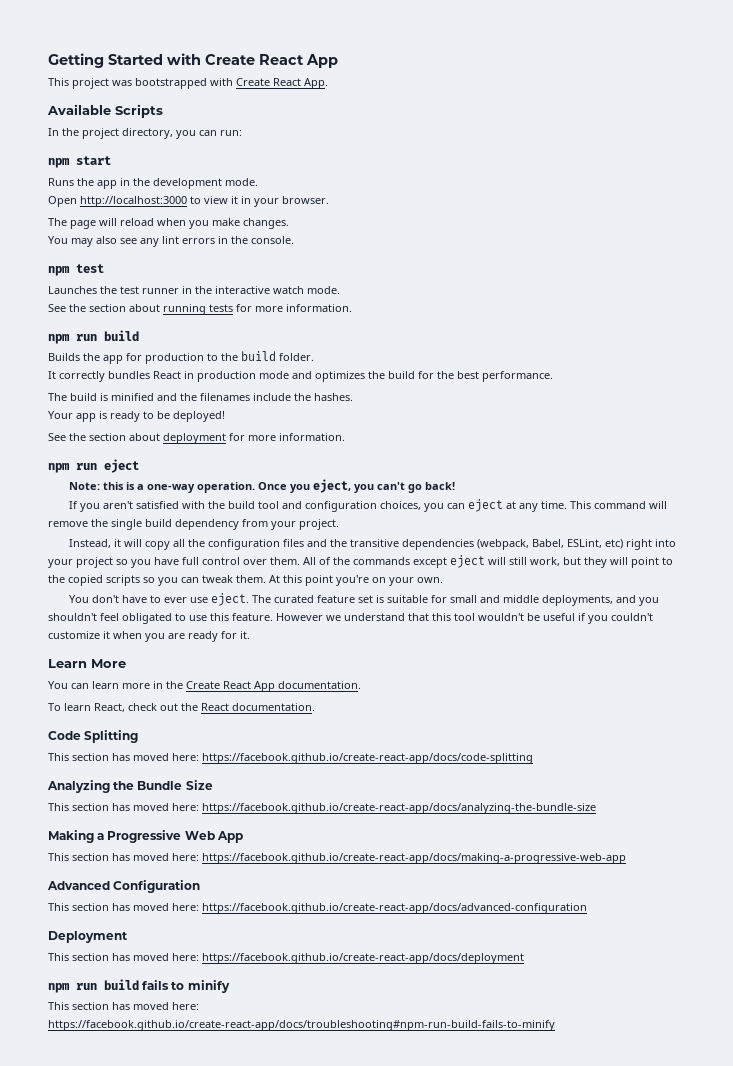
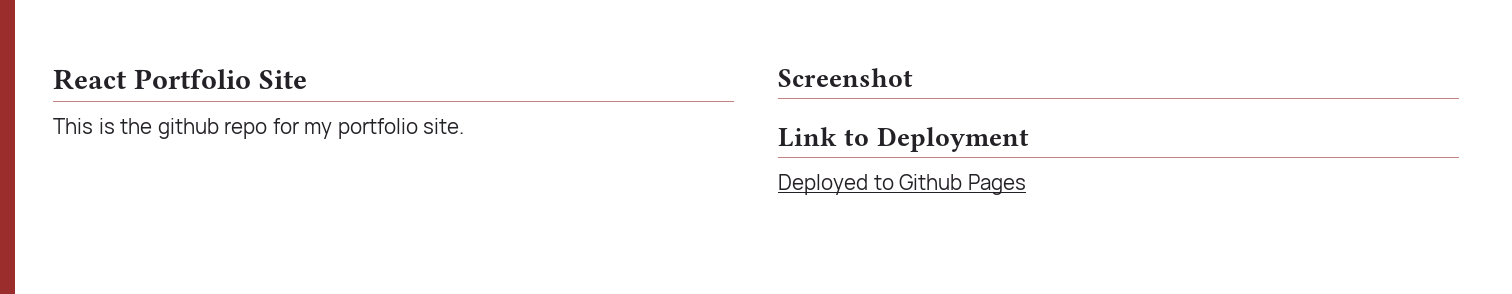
[48,53,338,68] [48,78,328,89] [47,104,163,118] [48,128,242,139] [48,156,111,168] [48,178,258,189] [48,196,329,207] [48,218,289,229] [48,236,294,247] [48,264,104,276] [48,286,340,294] [48,304,352,315] [48,330,139,344] [48,351,314,364] [48,371,553,382] [48,393,353,401] [48,411,225,422] [48,433,345,444] [48,459,139,473] [69,479,456,493] [69,499,668,512] [48,519,339,530] [69,539,677,550] [48,555,673,568] [48,575,443,586] [69,593,660,606] [48,613,653,624] [48,631,250,642] [48,659,126,668] [48,681,361,692] [48,703,315,712] [48,730,139,743] [48,753,533,764] [47,780,213,793] [48,803,596,814] [48,830,243,843] [48,853,626,864] [47,880,201,893] [48,903,587,914] [48,931,128,943] [48,953,524,964] [48,979,230,993] [48,1002,199,1010] [48,1020,555,1031] Getting Started with Create React App // This project was bootstrapped with Create React App. // Available Scripts // In the project directory, you can run: // npm start // Runs the app in the development mode. // Open http://localhost:3000 to view it in your browser. // The page will reload when you make changes. // You may also see any lint errors in the console. // npm test // Launches the test runner in the interactive watch mode. // See the section about running tests for more information. // npm run build // Builds the app for production to the build folder. // It correctly bundles React in production mode and optimizes the build for the best performance. // The build is minified and the filenames include the hashes. // Your app is ready to be deployed! // See the section about deployment for more information. // npm run eject // Note: this is a one-way operation. Once you eject, you can't go back! // If you aren't satisfied with the build tool and configuration choices, you can eject at any time. This command will remove the single build dependency from your project. // Instead, it will copy all the configuration files and the transitive dependencies (webpack, Babel, ESLint, etc) right into your project so you have full control over them. All of the commands except eject will still work, but they will point to the copied scripts so you can tweak them. At this point you're on your own. // You don't have to ever use eject. The curated feature set is suitable for small and middle deployments, and you shouldn't feel obligated to use this feature. However we understand that this tool wouldn't be useful if you couldn't customize it when you are ready for it. // Learn More // You can learn more in the Create React App documentation. // To learn React, check out the React documentation. // Code Splitting // This section has moved here: https://facebook.github.io/create-react-app/docs/code-splitting // Analyzing the Bundle Size // This section has moved here: https://facebook.github.io/create-react-app/docs/analyzing-the-bundle-size // Making a Progressive Web App // This section has moved here: https://facebook.github.io/create-react-app/docs/making-a-progressive-web-app // Advanced Configuration // This section has moved here: https://facebook.github.io/create-react-app/docs/advanced-configuration // Deployment // This section has moved here: https://facebook.github.io/create-react-app/docs/deployment // npm run build fails to minify // This section has moved here: https://facebook.github.io/create-react-app/docs/troubleshooting#npm-run-build-fails-to-minify -> [53,69,307,90] [53,118,465,139] [778,68,913,87] [778,127,1029,152] [778,174,1026,195] React Portfolio Site // This is the github repo for my portfolio site. // Screenshot // Link to Deployment // Deployed to Github Pages

